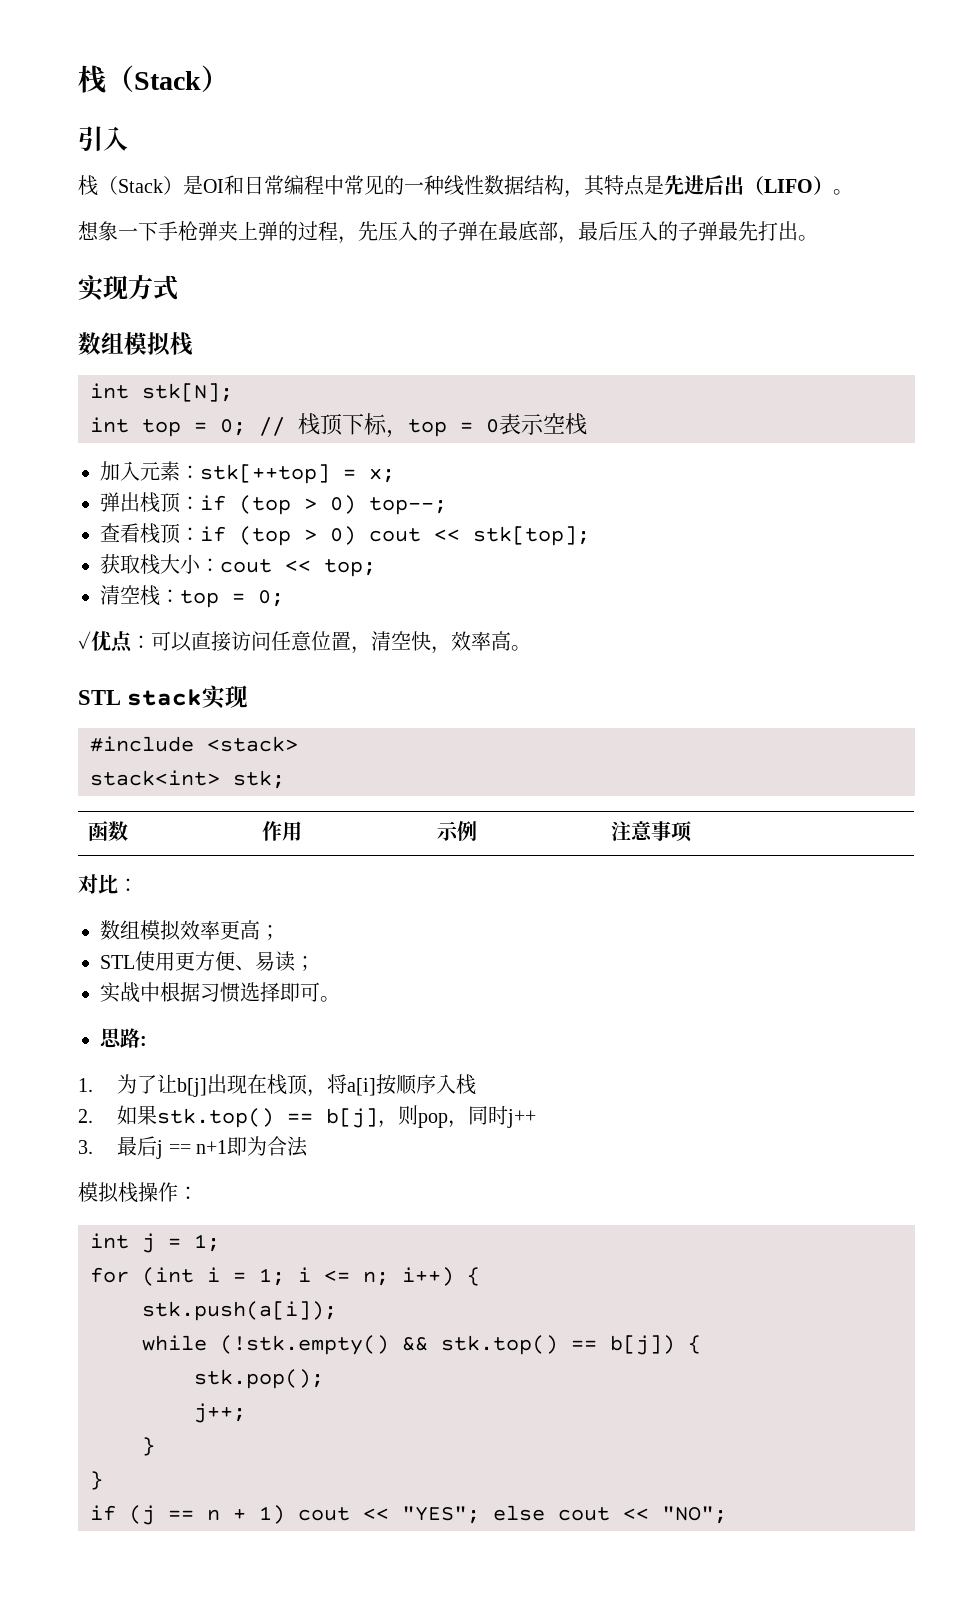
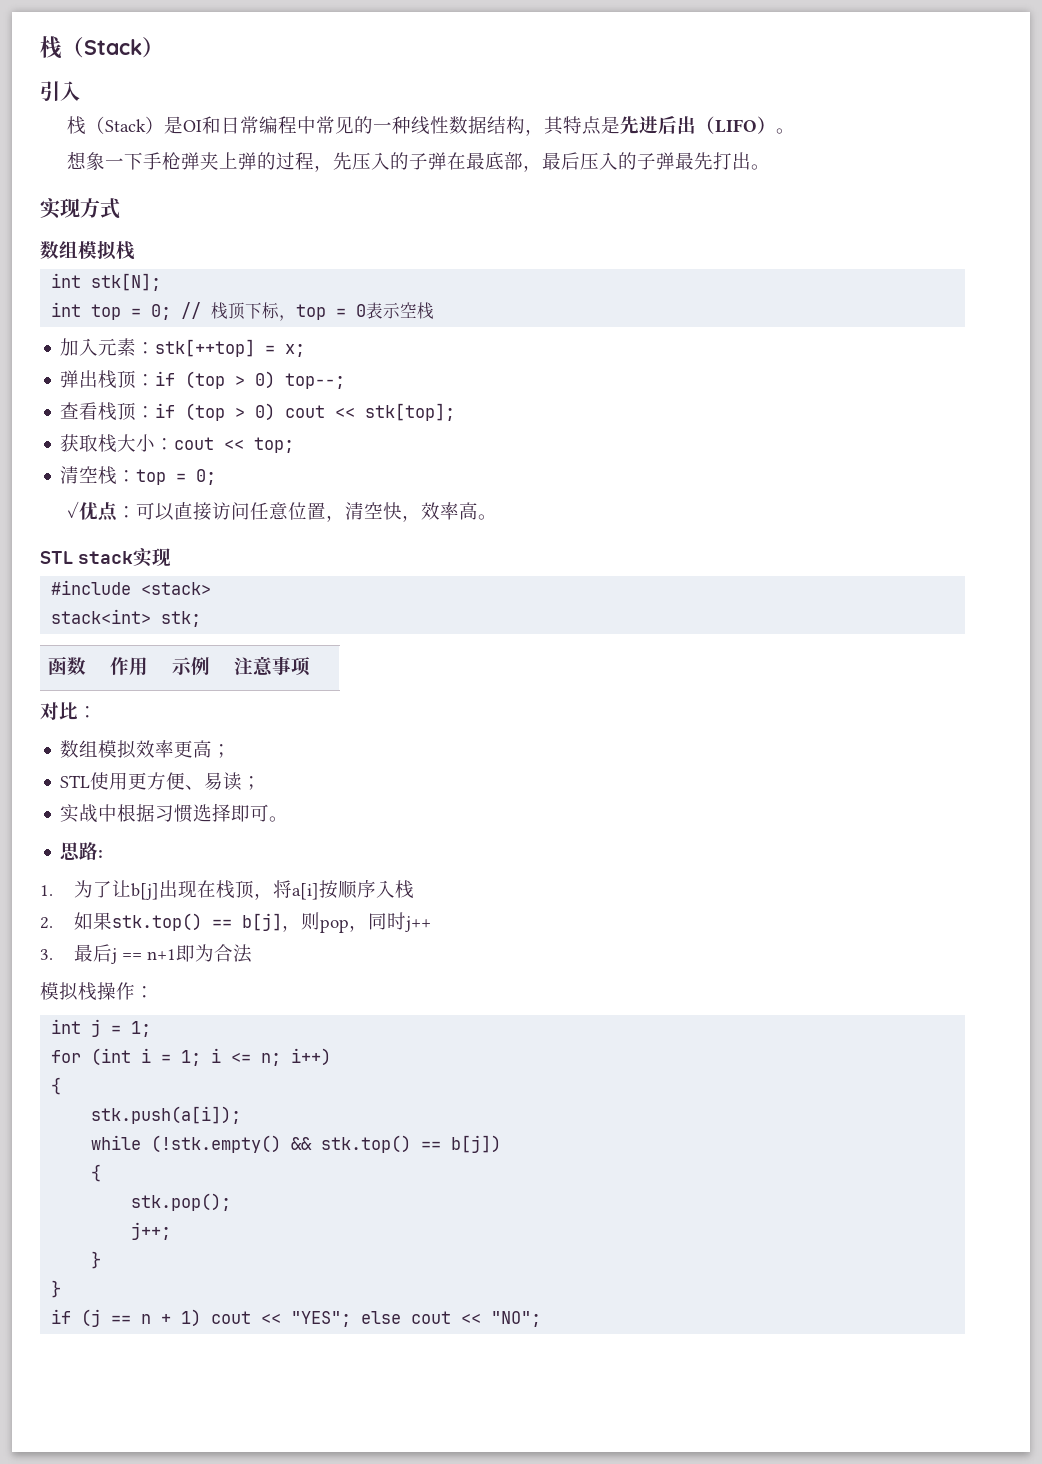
(454, 1276) none -> (332, 1057) //
(675, 1345) none -> (502, 1144) //

